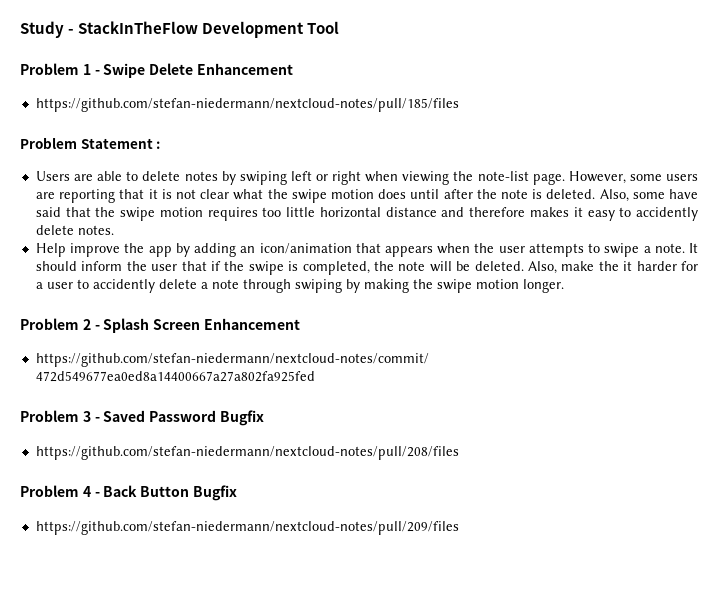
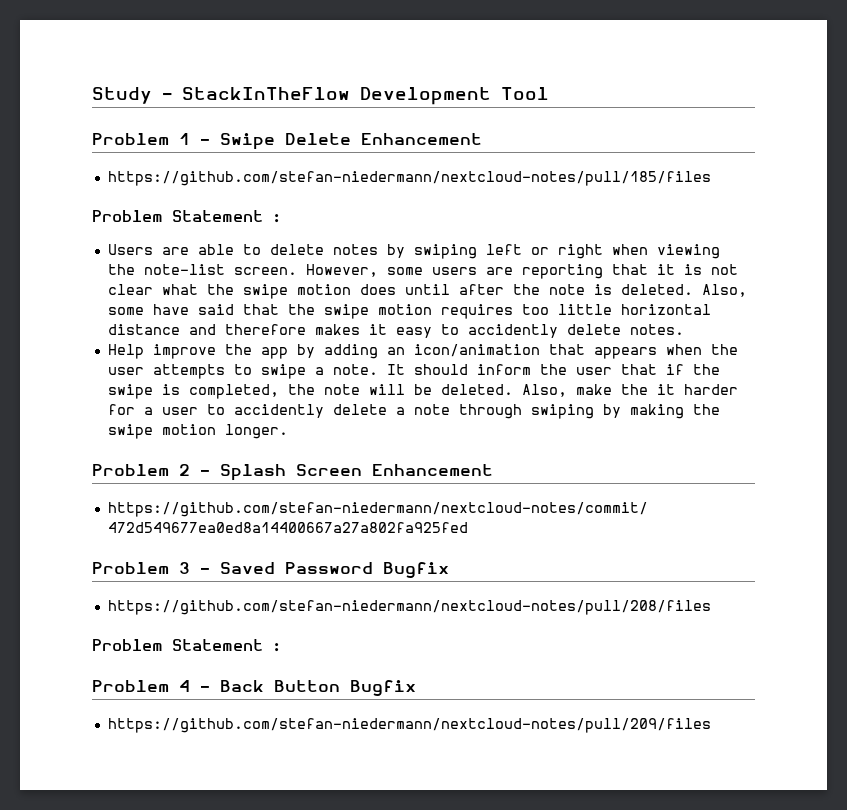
[532,173,565,185] page. -> [233,267,297,275] screen.
(459, 453) none -> [92,639,281,652] // Problem Statement :

